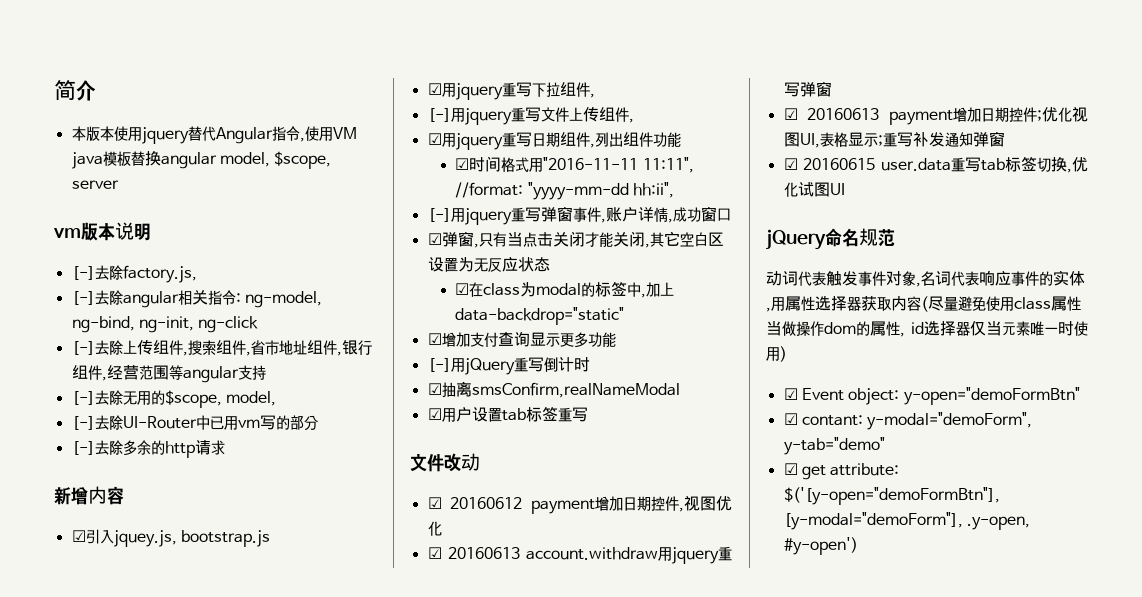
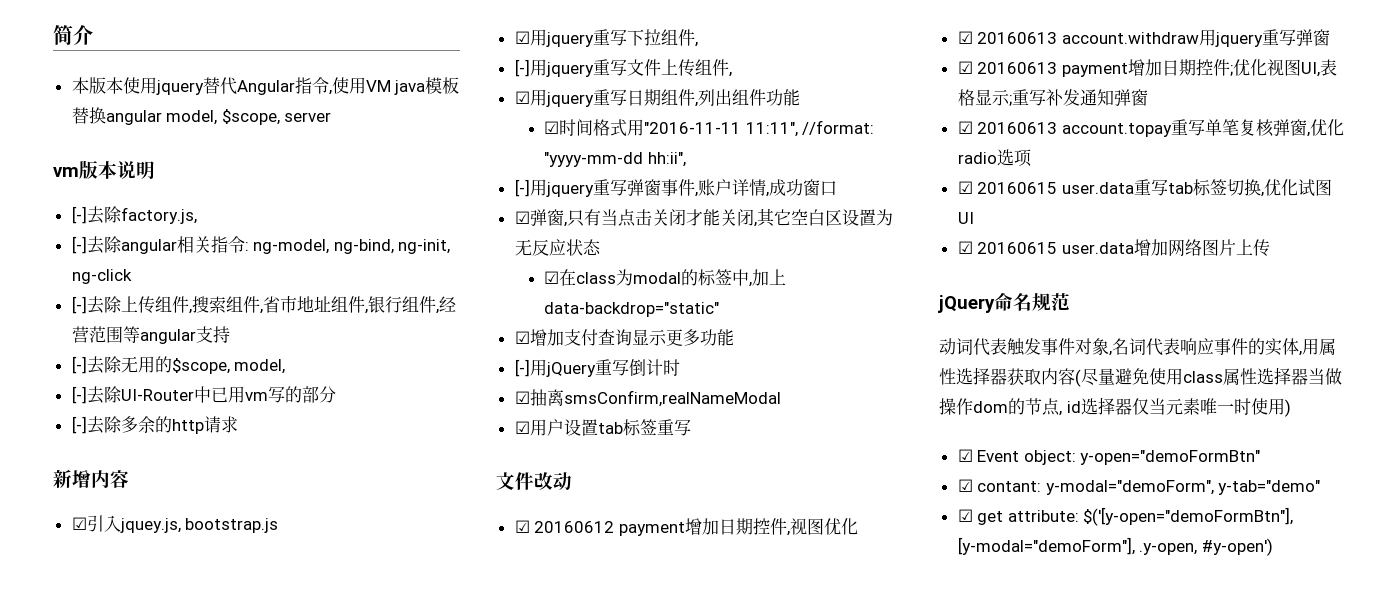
(1005, 139) none -> [957,119,1344,137] [957,149,1032,167] // ☑ 20160613 account.topay重写单笔复核弹窗,优化radio选项
(845, 189) none -> [957,239,1270,257] // ☑ 20160615 user.data增加网络图片上传
(1081, 303) none -> [1257,367,1308,385] 选择器
[870,321,900,336] 属性 -> [1025,398,1060,416] 节点

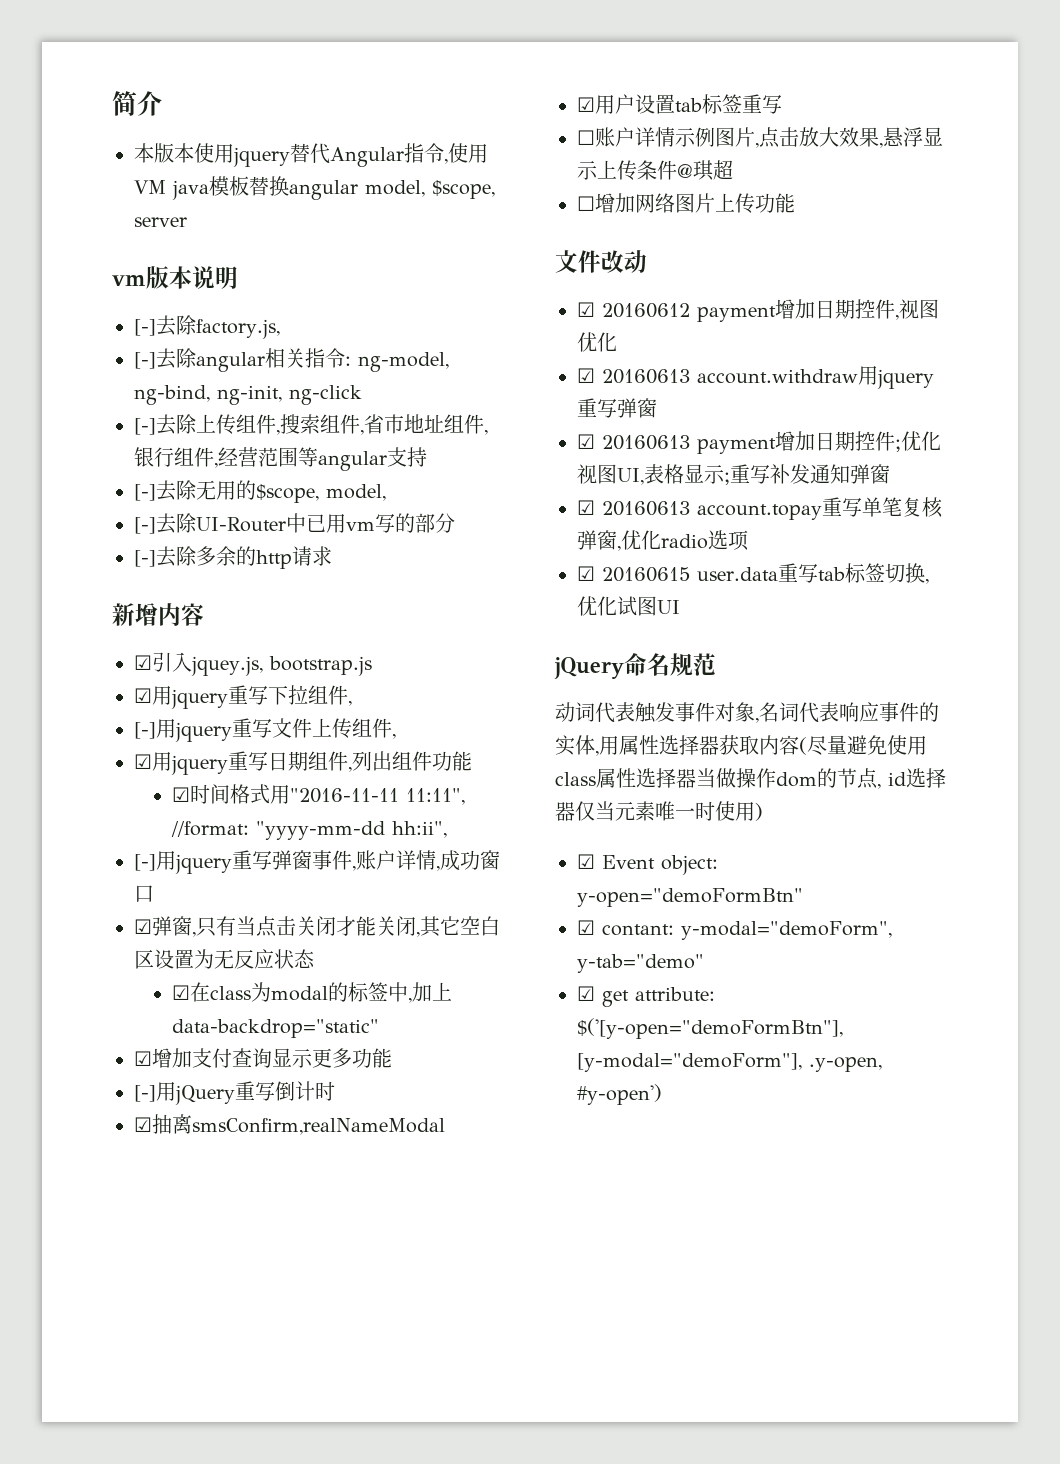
(691, 427) none -> [577,127,943,148] [577,160,733,181] [577,193,795,213] // ☐账户详情示例图片,点击放大效果,悬浮显示上传条件@琪超 // ☐增加网络图片上传功能
[957,239,1270,257] // ☑ 20160615 user.data增加网络图片上传 -> (680, 607) none

